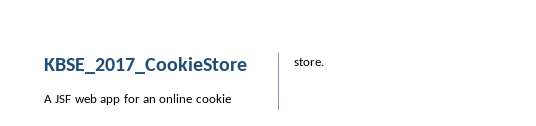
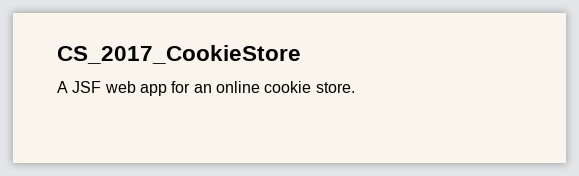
[44,57,247,74] KBSE_2017_CookieStore -> [57,45,301,64] CS_2017_CookieStore

